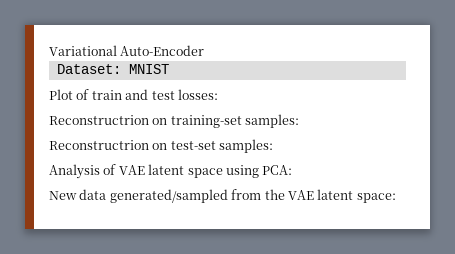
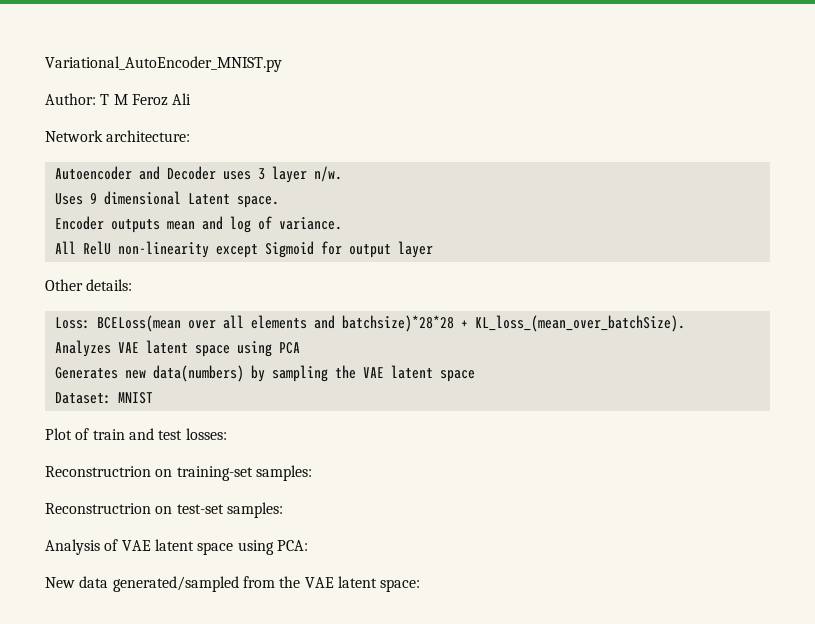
[49,45,205,56] Variational Auto-Encoder -> [45,56,282,72] [45,93,192,106] [45,130,191,142] [54,166,342,183] [54,191,279,208] [54,216,342,233] [54,241,433,258] [45,279,133,291] [54,315,685,332] [54,340,300,357] [54,365,475,382] Variational_AutoEncoder_MNIST.py // Author: T M Feroz Ali // Network architecture: // Autoencoder and Decoder uses 3 layer n/w. // Uses 9 dimensional Latent space. // Encoder outputs mean and log of variance. // All RelU non-linearity except Sigmoid for output layer // Other details: // Loss: BCELoss(mean over all elements and batchsize)*28*28 + KL_loss_(mean_over_batchSize). // Analyzes VAE latent space using PCA // Generates new data(numbers) by sampling the VAE latent space

